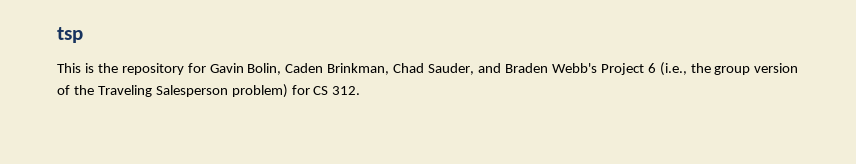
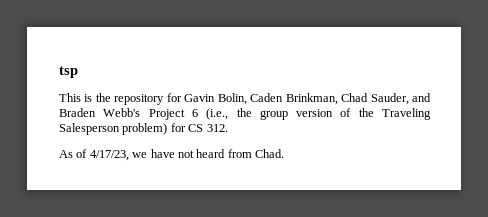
(361, 90) none -> [59,149,284,161] // As of 4/17/23, we have not heard from Chad.

